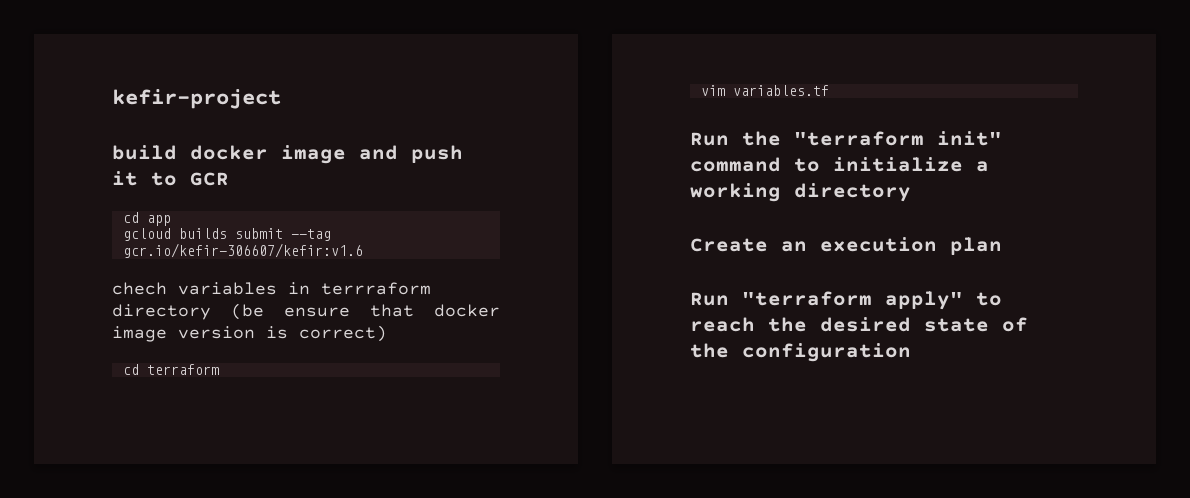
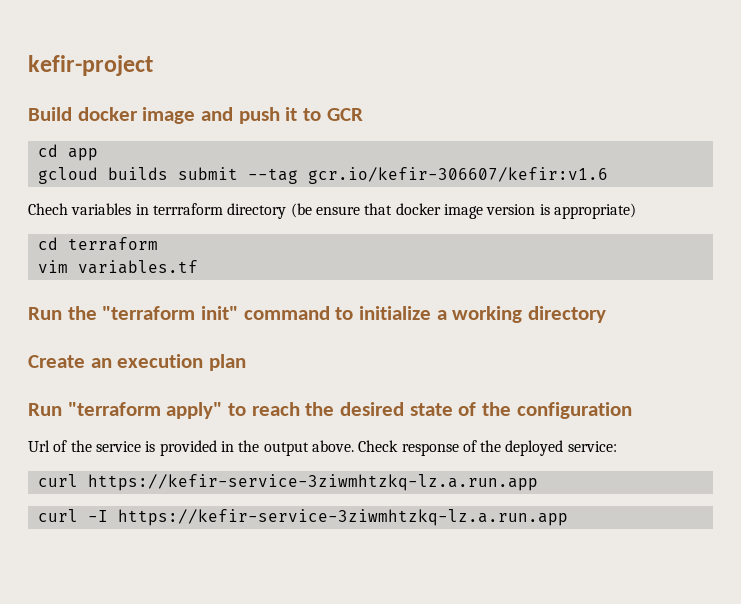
[112,145,177,160] build -> [28,107,72,121] Build
[112,282,167,295] chech -> [28,203,68,215] Chech
[299,325,387,342] correct) -> [553,203,636,219] appropriate)
(911, 352) none -> [28,440,617,456] [37,474,538,491] [37,509,568,526] // Url of the service is provided in the output above. Check response of the deployed service: // curl https://kefir-service-3ziwmhtzkq-lz.a.run.app // curl -I https://kefir-service-3ziwmhtzkq-lz.a.run.app

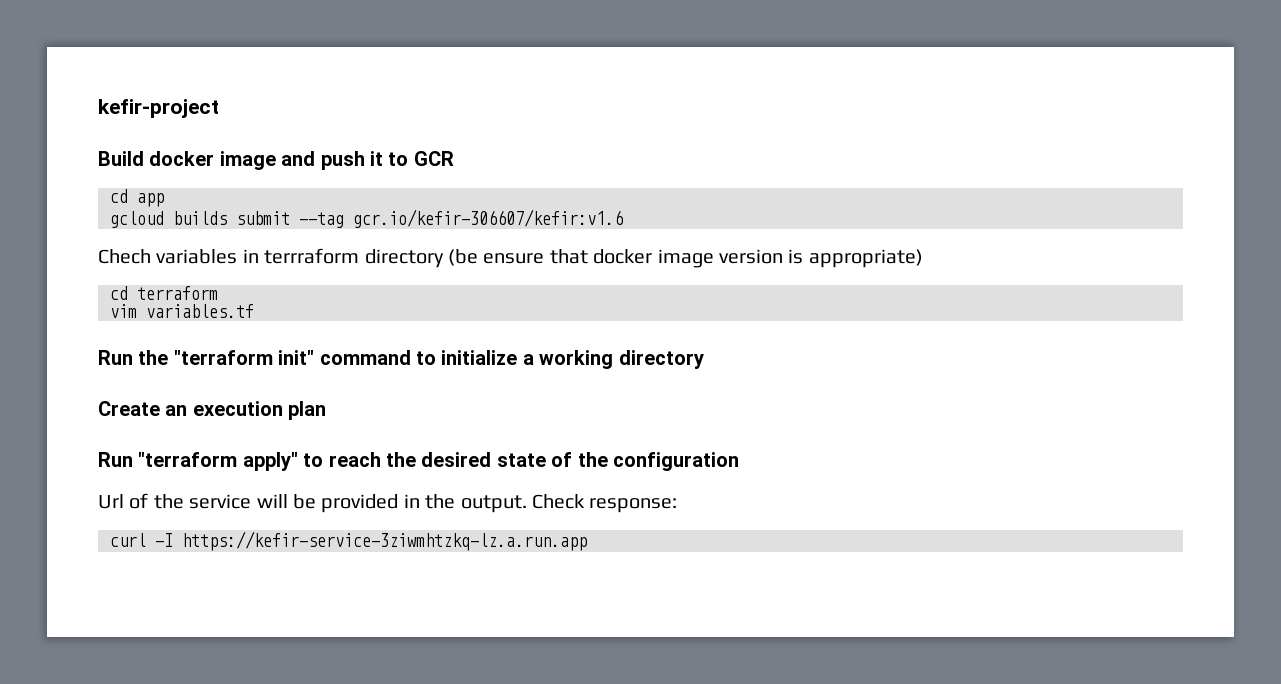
[145,441,156,452] is -> [256,494,316,509] will be
[263,440,617,456] [37,474,538,491] output above. Check response of the deployed service: // curl https://kefir-service-3ziwmhtzkq-lz.a.run.app -> [460,494,678,513] output. Check response:

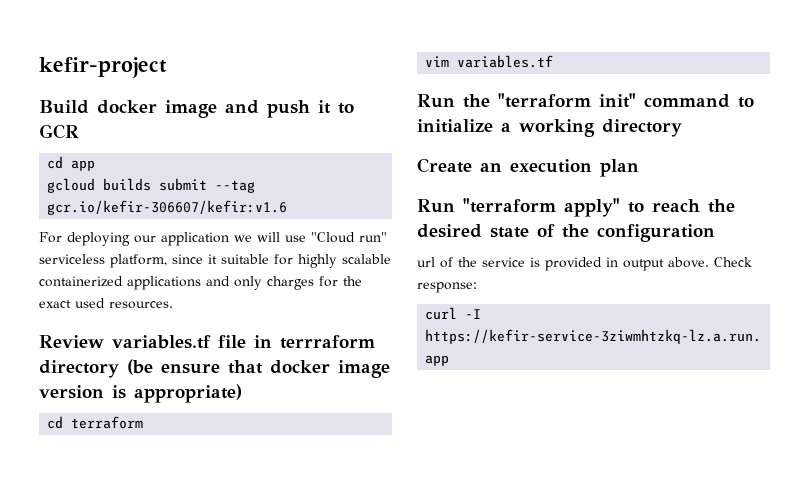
[98,249,238,264] Chech variables -> [39,232,387,246] [39,254,391,268] [39,276,362,290] [39,298,173,309] [39,335,246,349] For deploying our application we will use "Cloud run" serviceless platform, since it suitable for highly scalable containerized applications and only charges for the exact used resources. // Review variables.tf file
[98,494,124,509] Url -> [417,257,435,267] url
[256,494,527,513] will be provided in the output. -> [530,257,709,271] is provided in output above.

